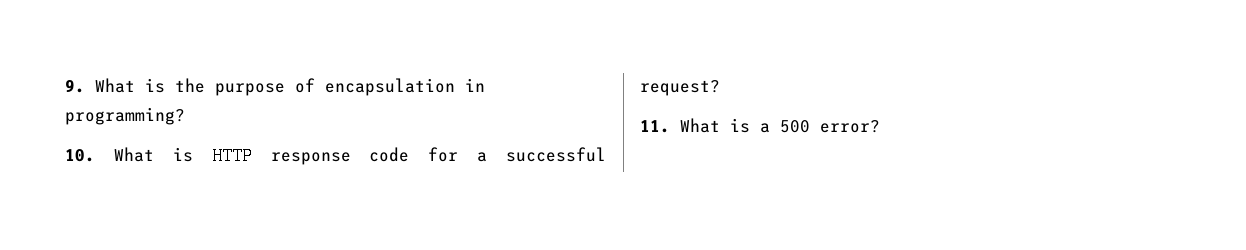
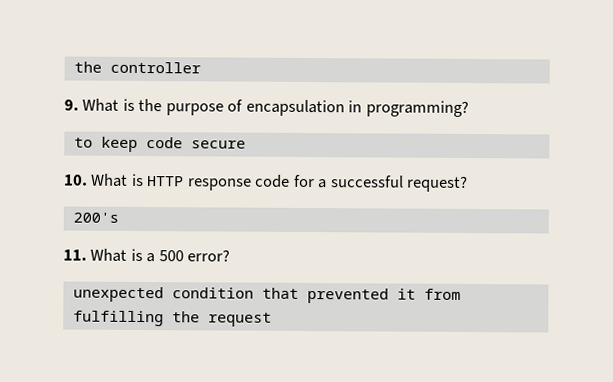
(65, 86) none -> [73,61,201,74] the controller //
(185, 116) none -> [73,136,246,152] // to keep code secure
(720, 88) none -> [72,212,119,223] // 200's
(880, 126) none -> [72,286,461,304] [72,310,272,327] // unexpected condition that prevented it from fulfilling the request

